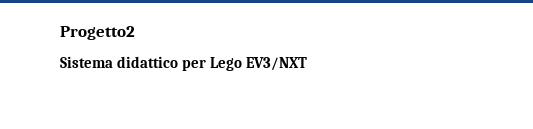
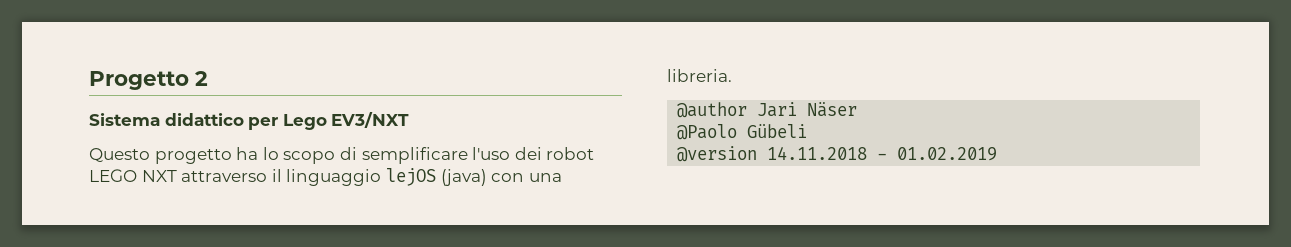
[60,26,135,40] Progetto2 -> [89,71,208,90] Progetto 2
(307, 64) none -> [89,147,595,164] [89,168,562,186] [667,69,732,82] [677,102,858,118] [677,124,808,140] [677,146,998,162] // Questo progetto ha lo scopo di semplificare l'uso dei robot LEGO NXT attraverso il linguaggio lejOS (java) con una libreria. // @author Jari Näser // @Paolo Gübeli // @version 14.11.2018 - 01.02.2019

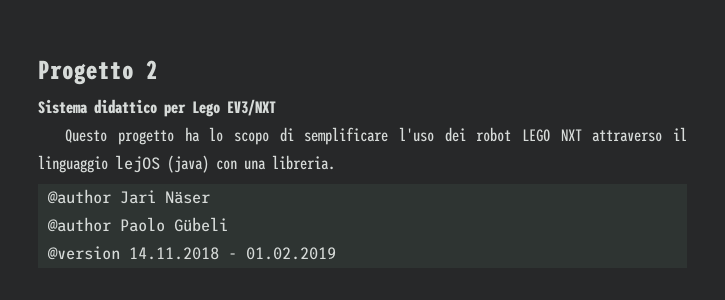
[677,124,738,140] @Paolo -> [46,217,165,232] @author Paolo

